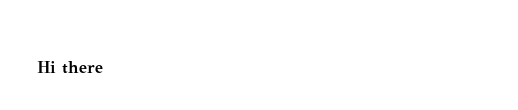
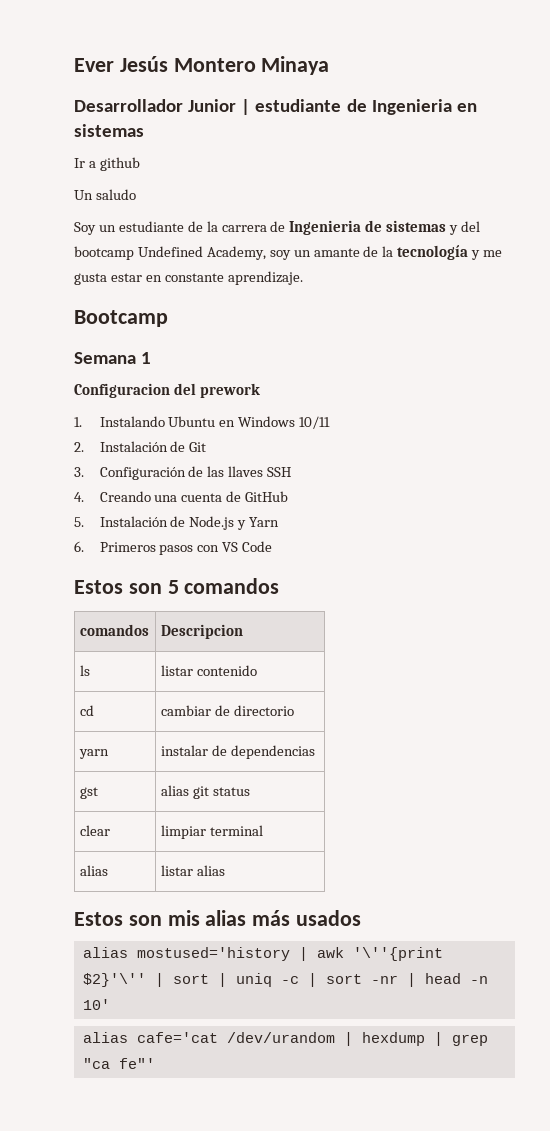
[37,61,103,74] Hi there -> [74,56,330,75] [74,99,477,115] [74,124,144,137] [74,157,140,171] [74,189,136,200] [74,220,481,235] [74,245,503,260] [74,271,303,285] [74,310,168,327] [74,352,152,364] [74,383,260,398] [74,416,331,429] [74,441,207,452] [74,466,292,480] [74,491,289,502] [74,516,280,530] [74,541,273,555] [74,578,280,594] [79,624,149,636] [160,624,243,639] [79,665,90,676] [160,665,257,676] [79,705,94,716] [160,705,294,716] [78,749,109,759] [160,745,315,759] [79,787,98,799] [160,785,250,799] [79,825,110,836] [160,825,263,839] [79,865,108,876] [160,865,225,876] [74,910,362,926] [82,947,443,961] [82,973,488,987] [82,999,110,1010] [82,1032,488,1046] [82,1058,155,1069] Ever Jesús Montero Minaya // Desarrollador Junior | estudiante de Ingenieria en sistemas // Ir a github // Un saludo // Soy un estudiante de la carrera de Ingenieria de sistemas y del bootcamp Undefined Academy, soy un amante de la tecnología y me gusta estar en constante aprendizaje. // Bootcamp // Semana 1 // Configuracion del prework // 1. Instalando Ubuntu en Windows 10/11 // 2. Instalación de Git // 3. Configuración de las llaves SSH // 4. Creando una cuenta de GitHub // 5. Instalación de Node.js y Yarn // 6. Primeros pasos con VS Code // Estos son 5 comandos // comandos | Descripcion // ls | listar contenido // cd | cambiar de directorio // yarn | instalar de dependencias // gst | alias git status // clear | limpiar terminal // alias | listar alias // Estos son mis alias más usados // alias mostused='history | awk '\''{print $2}'\'' | sort | uniq -c | sort -nr | head -n 10' // alias cafe='cat /dev/urandom | hexdump | grep "ca fe"'

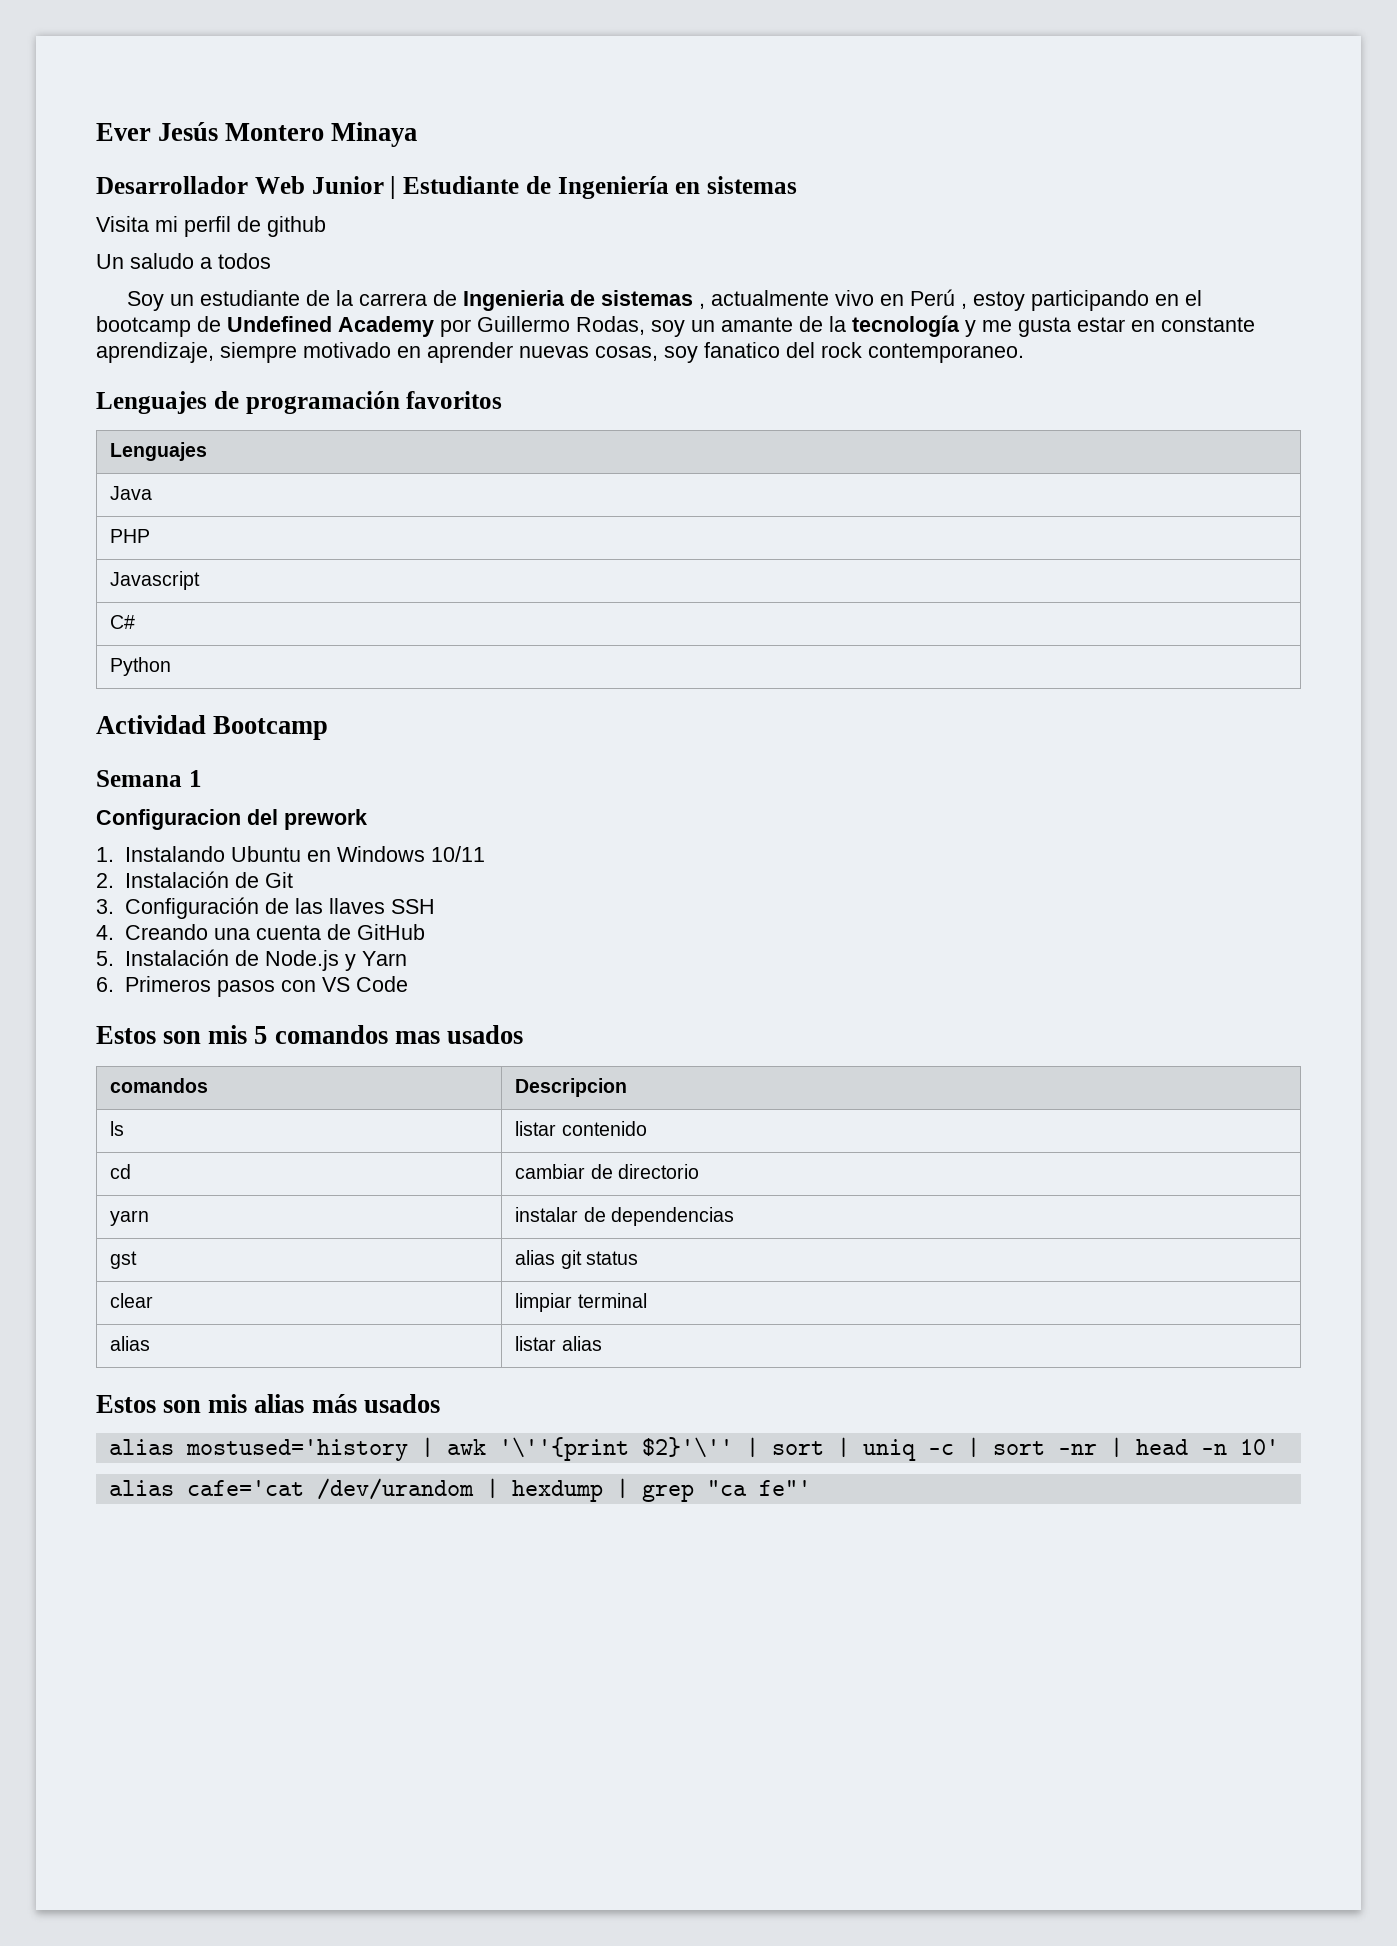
(183, 105) none -> [254,176,305,194] Web
[255,99,452,115] estudiante de Ingenieria -> [403,176,669,199] Estudiante de Ingeniería
[74,158,96,168] Ir a -> [96,216,261,237] Visita mi perfil de
(136, 194) none -> [200,253,271,269] a todos
[449,221,481,235] [74,246,266,260] y del bootcamp Undefined Academy, -> [698,289,1202,311] [96,316,645,337] , actualmente vivo en Perú , estoy participando en el bootcamp de Undefined Academy por Guillermo Rodas,
[227,271,303,285] aprendizaje. // -> [96,342,1024,363] [96,391,503,414] [110,442,208,461] [110,486,153,500] [110,529,151,543] [110,571,201,590] [110,615,136,629] [110,657,172,676] [96,715,206,734] aprendizaje, siempre motivado en aprender nuevas cosas, soy fanatico del rock contemporaneo. // Lenguajes de programación favoritos // Lenguajes // Java // PHP // Javascript // C# // Python // Actividad
(162, 588) none -> [208,1025,248,1044] mis
(280, 586) none -> [394,1025,523,1044] mas usados

